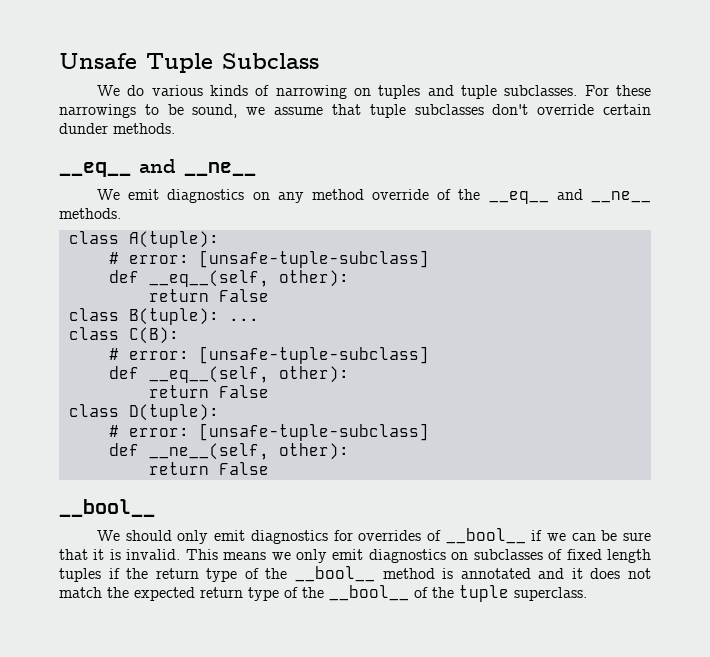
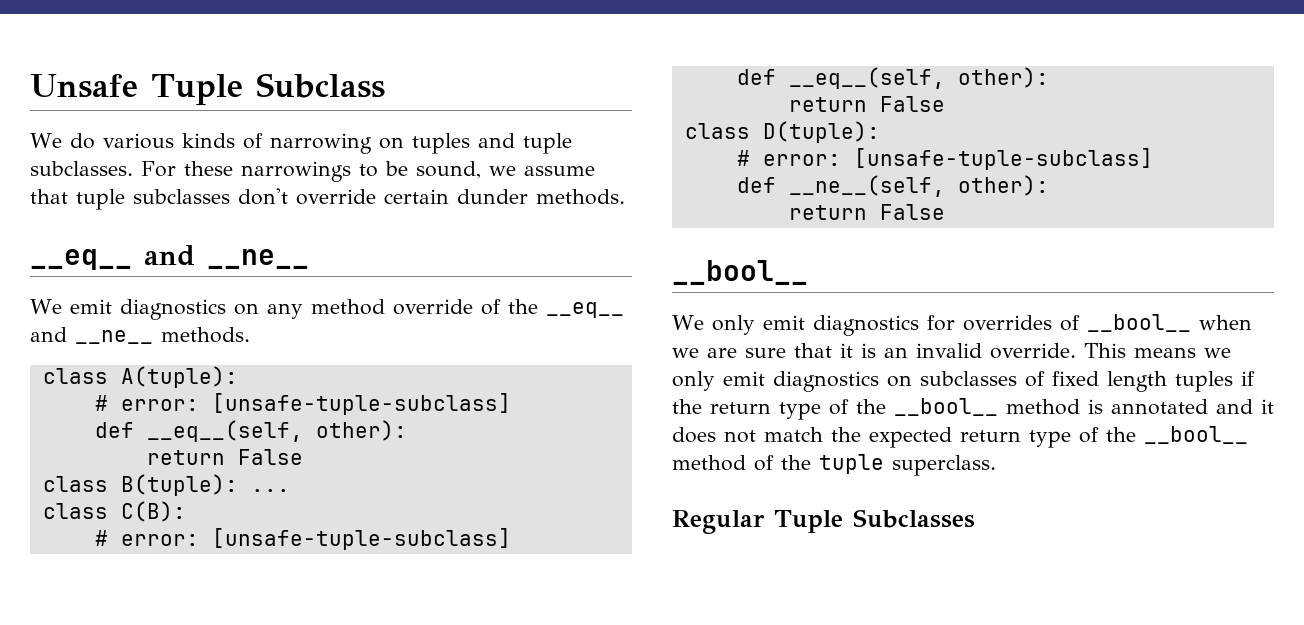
[125,530,172,541] should -> (704, 322) none
[531,530,618,541] if we can be -> [1198,315,1252,330] [672,348,737,358] when we are
[126,549,181,560] invalid. -> [884,343,1076,359] an invalid override.
(409, 593) none -> [672,455,746,471] method
(587, 594) none -> [672,509,975,534] // Regular Tuple Subclasses

